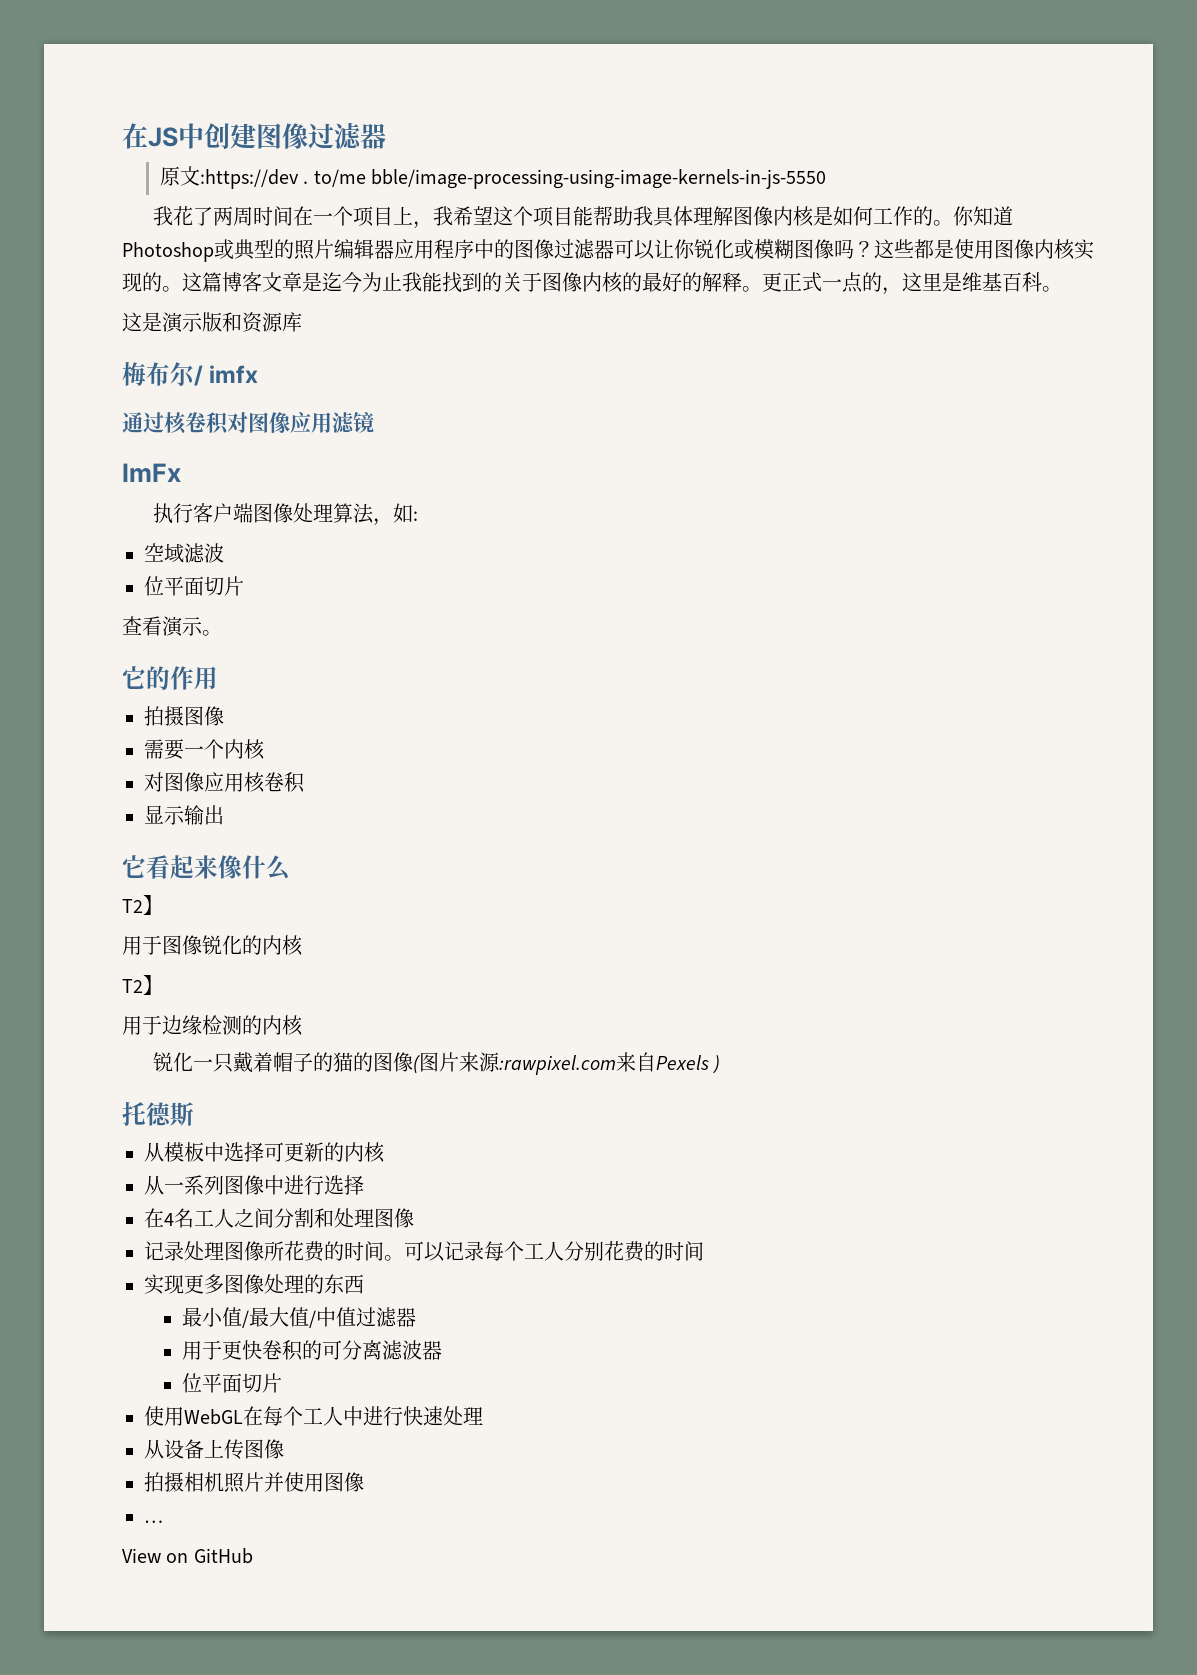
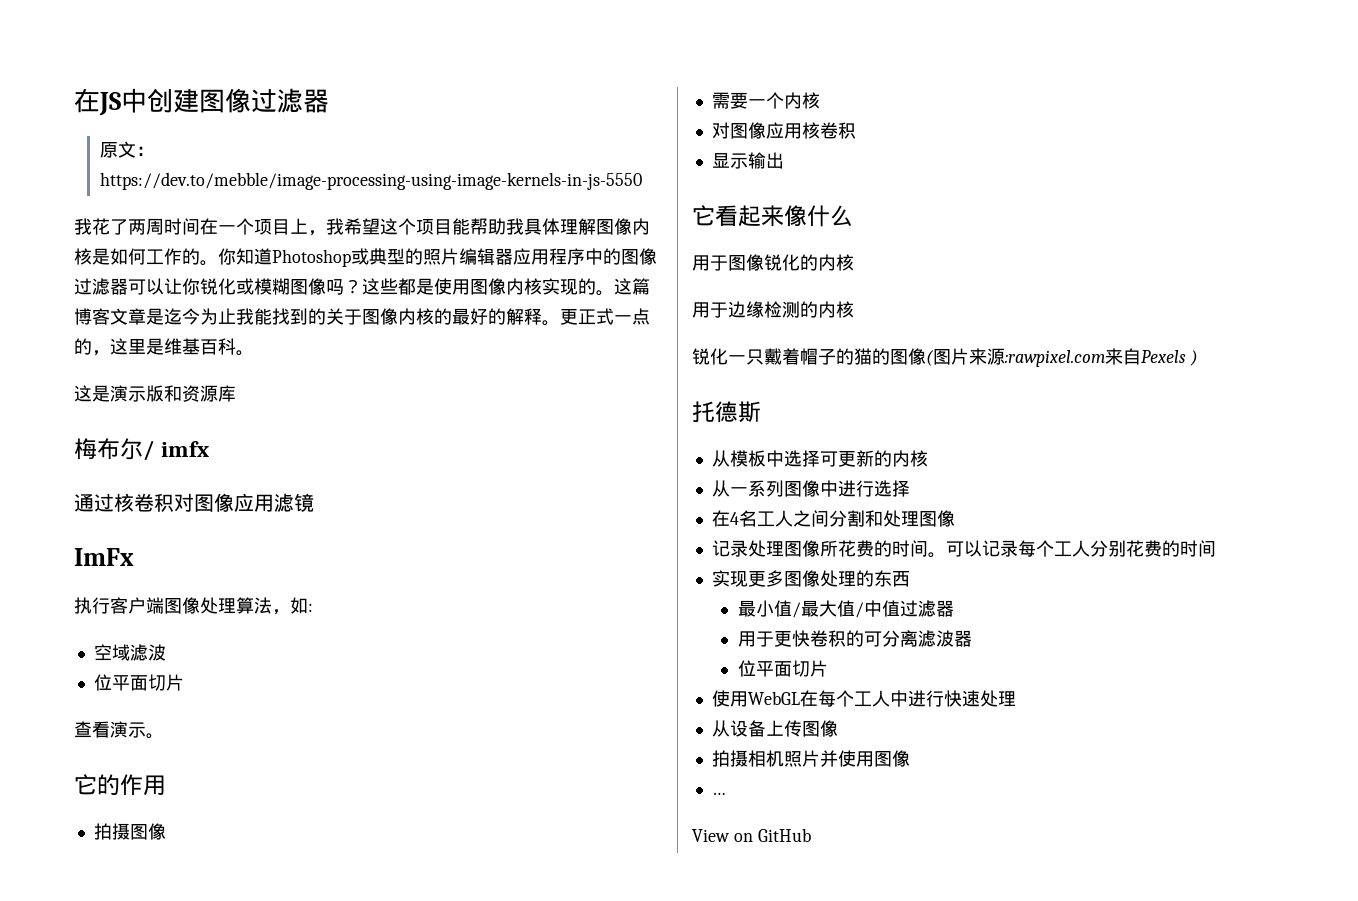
[199,169,827,189] :https://dev . to/me bble/image-processing-using-image-kernels-in-js-5550 -> [135,146,154,156] [99,172,642,190] ：https://dev.to/mebble/image-processing-using-image-kernels-in-js-5550
[122,895,163,915] // T2】 -> (853, 215) none
[122,975,163,995] // T2】 -> (854, 262) none

